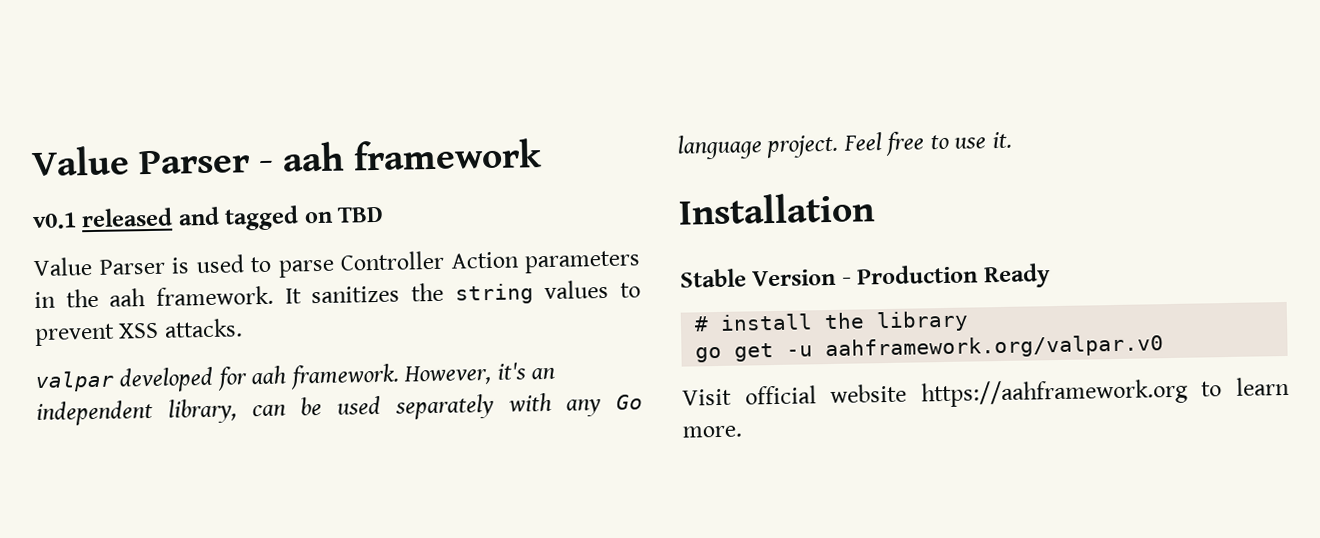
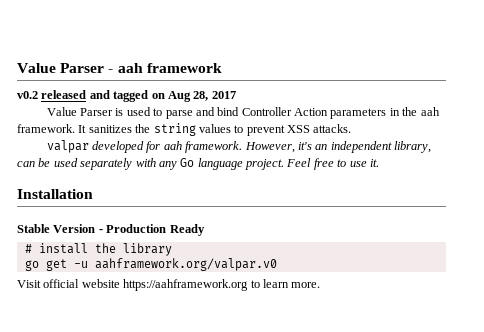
[32,212,77,230] v0.1 -> [17,91,38,99] v0.2
[337,206,385,223] TBD -> [167,91,236,102] Aug 28, 2017
(335, 268) none -> [195,107,240,116] and bind

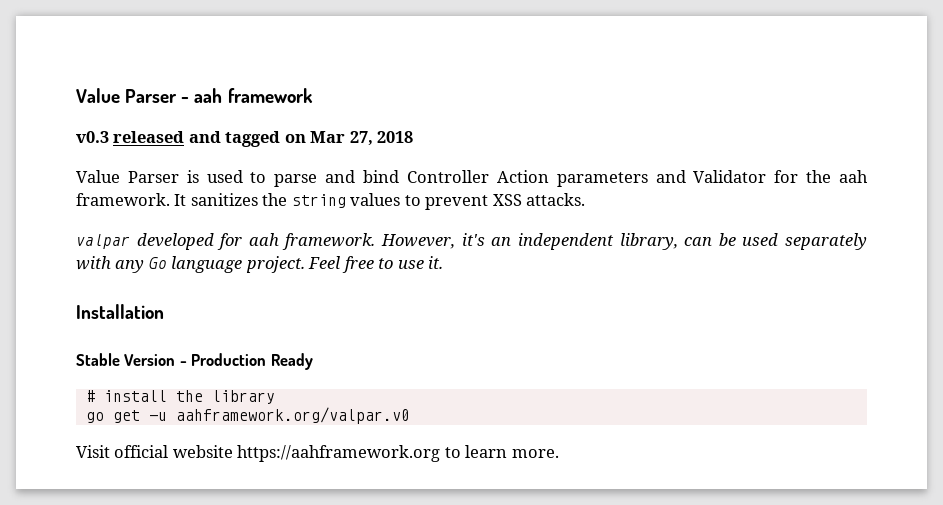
[17,91,38,99] v0.2 -> [76,131,109,143] v0.3
[167,91,236,102] Aug 28, 2017 -> [310,131,414,146] Mar 27, 2018
[389,108,400,116] in -> [655,170,799,183] and Validator for

